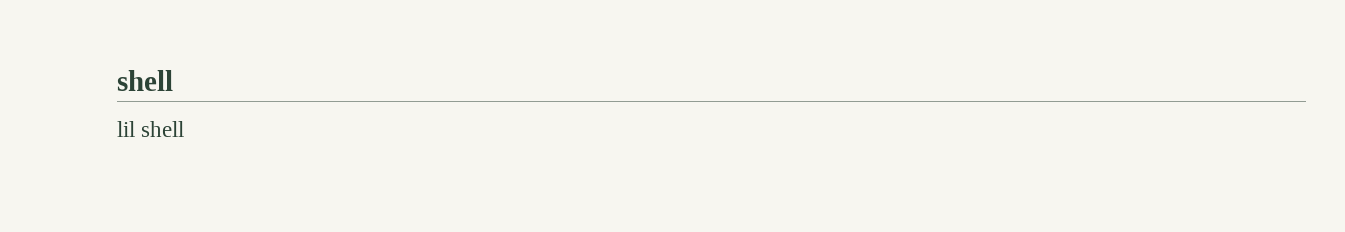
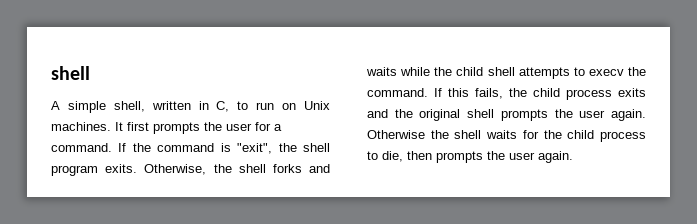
[117,121,185,137] lil shell -> [51,101,330,113] [51,122,282,134] [51,143,330,154] [51,164,330,176] [366,67,646,79] [367,88,646,100] [367,109,646,121] [367,130,646,142] [367,151,573,163] A simple shell, written in C, to run on Unix machines. It first prompts the user for a command. If the command is "exit", the shell program exits. Otherwise, the shell forks and waits while the child shell attempts to execv the command. If this fails, the child process exits and the original shell prompts the user again. Otherwise the shell waits for the child process to die, then prompts the user again.

